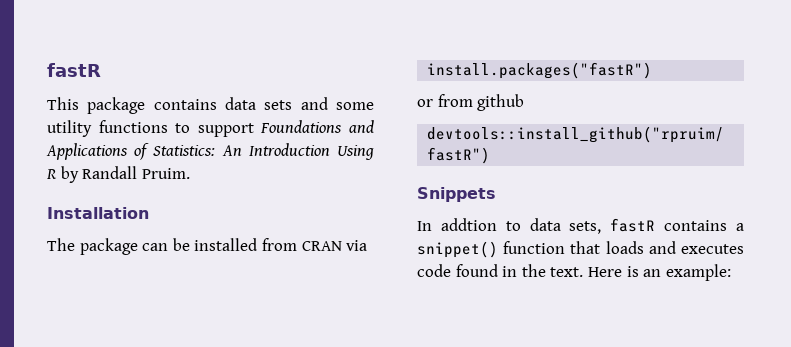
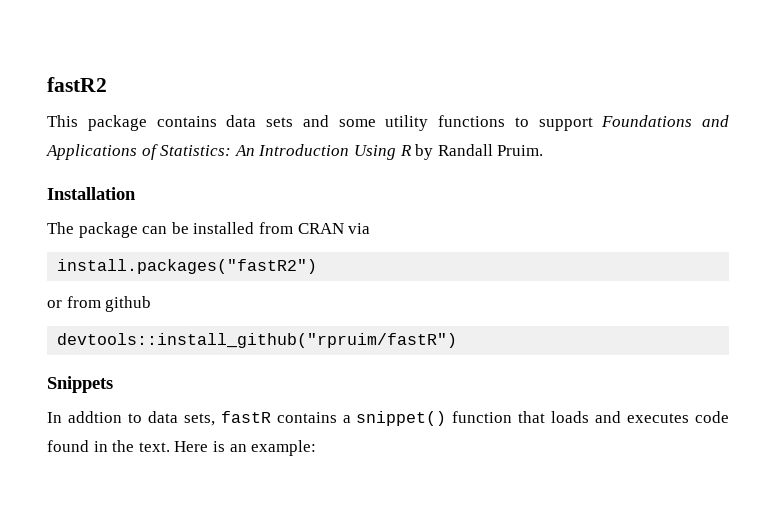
[47,63,101,77] fastR -> [47,77,107,92] fastR2
[427,62,653,79] install.packages("fastR") -> [57,259,318,274] install.packages("fastR2")

